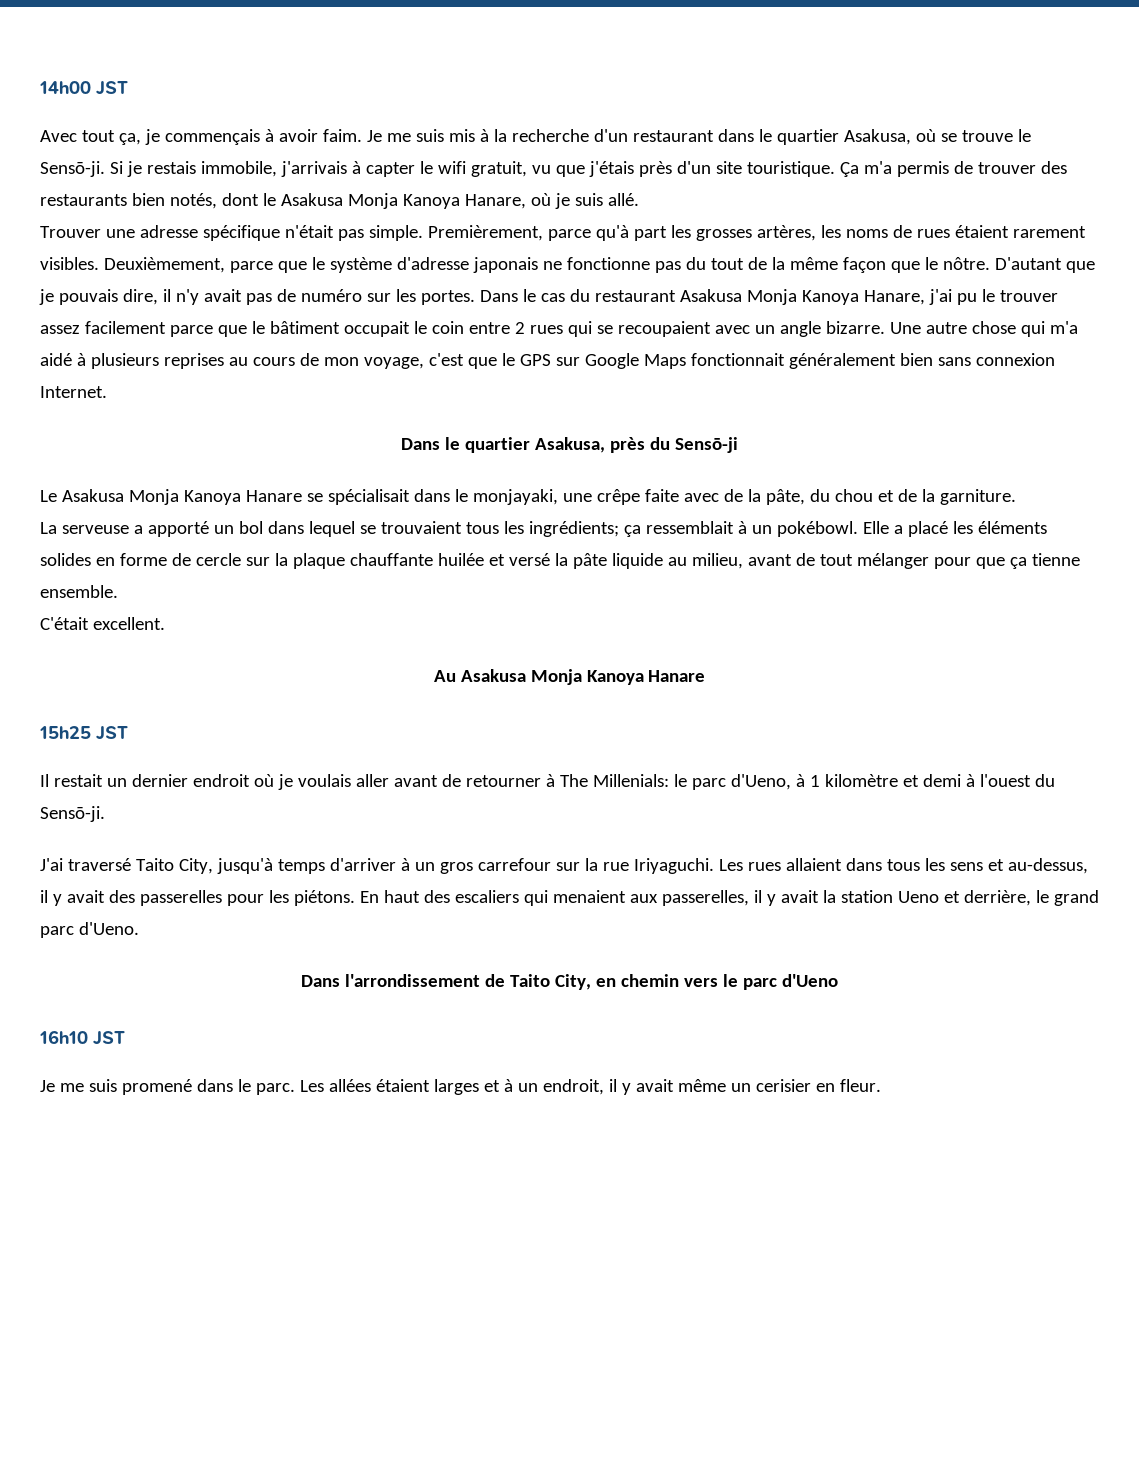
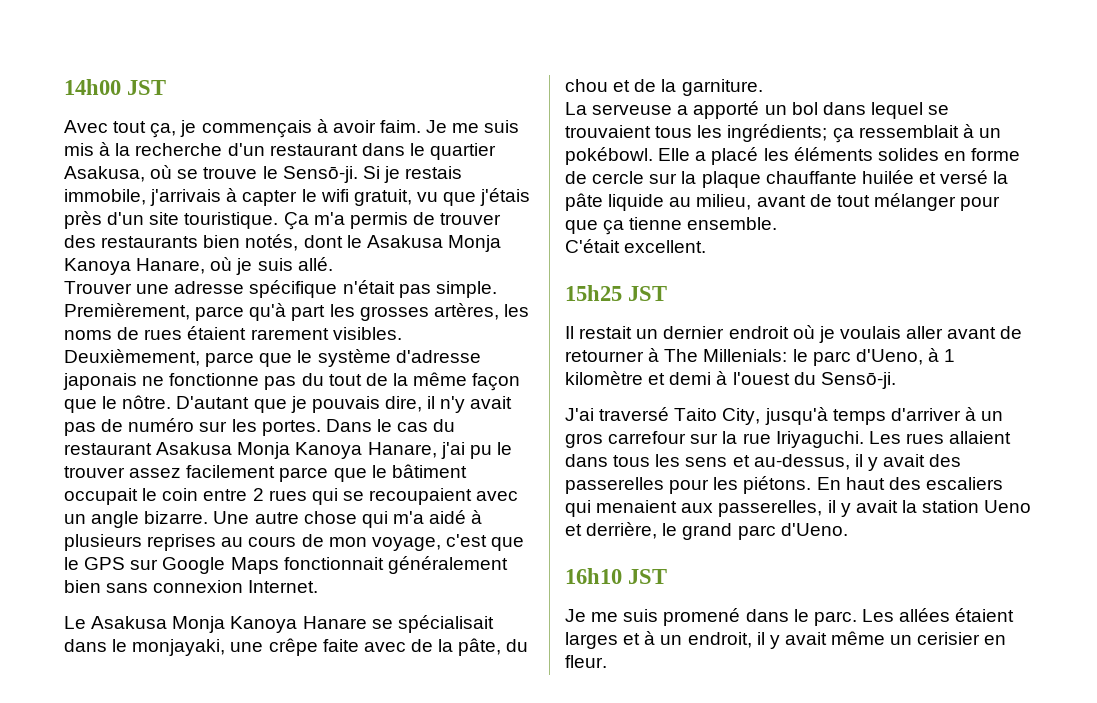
[401,437,738,453] // Dans le quartier Asakusa, près du Sensō-ji -> (319, 586) none
[433,669,706,685] // Au Asakusa Monja Kanoya Hanare -> (707, 246) none
[301,974,838,990] // Dans l'arrondissement de Taito City, en chemin vers le parc d'Ueno -> (848, 529) none

